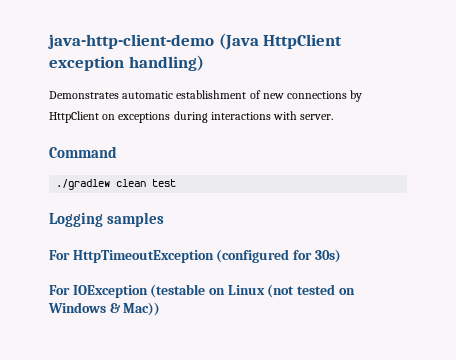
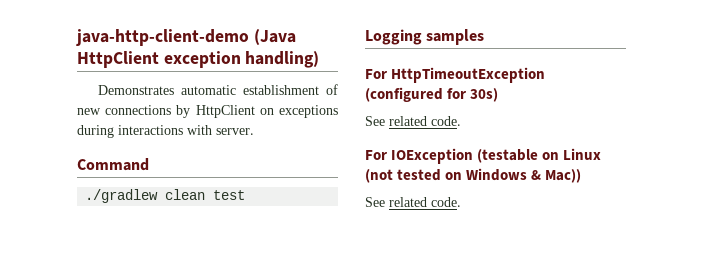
(341, 256) none -> [365,116,461,126] // See related code.
(161, 309) none -> [365,197,461,207] // See related code.

